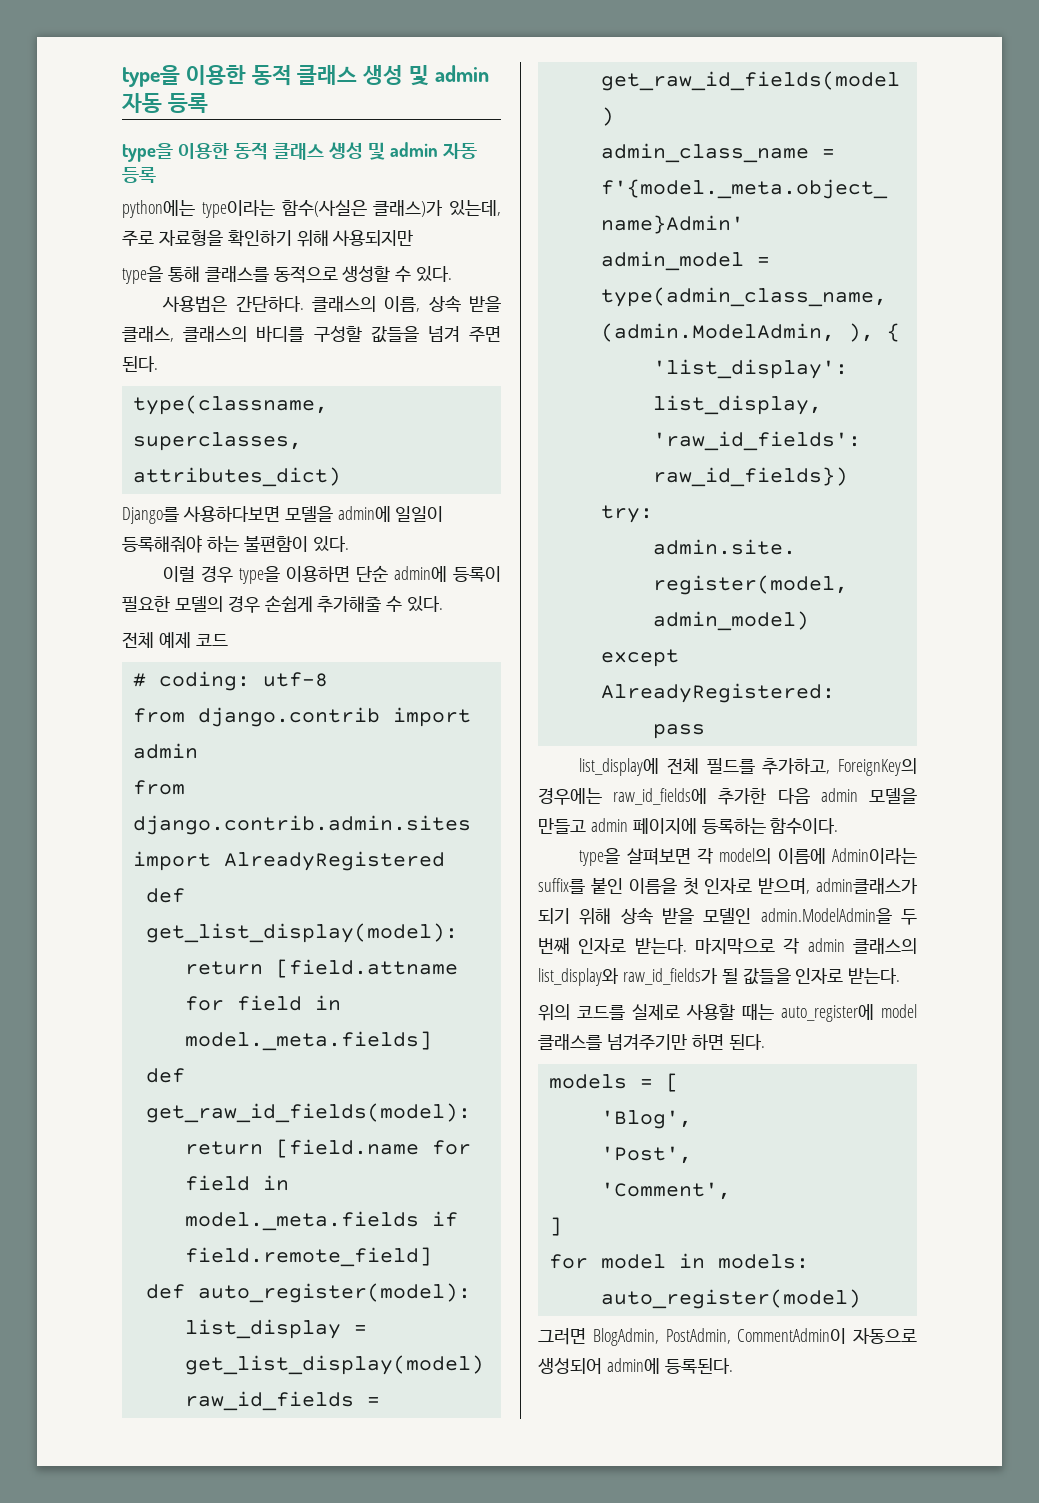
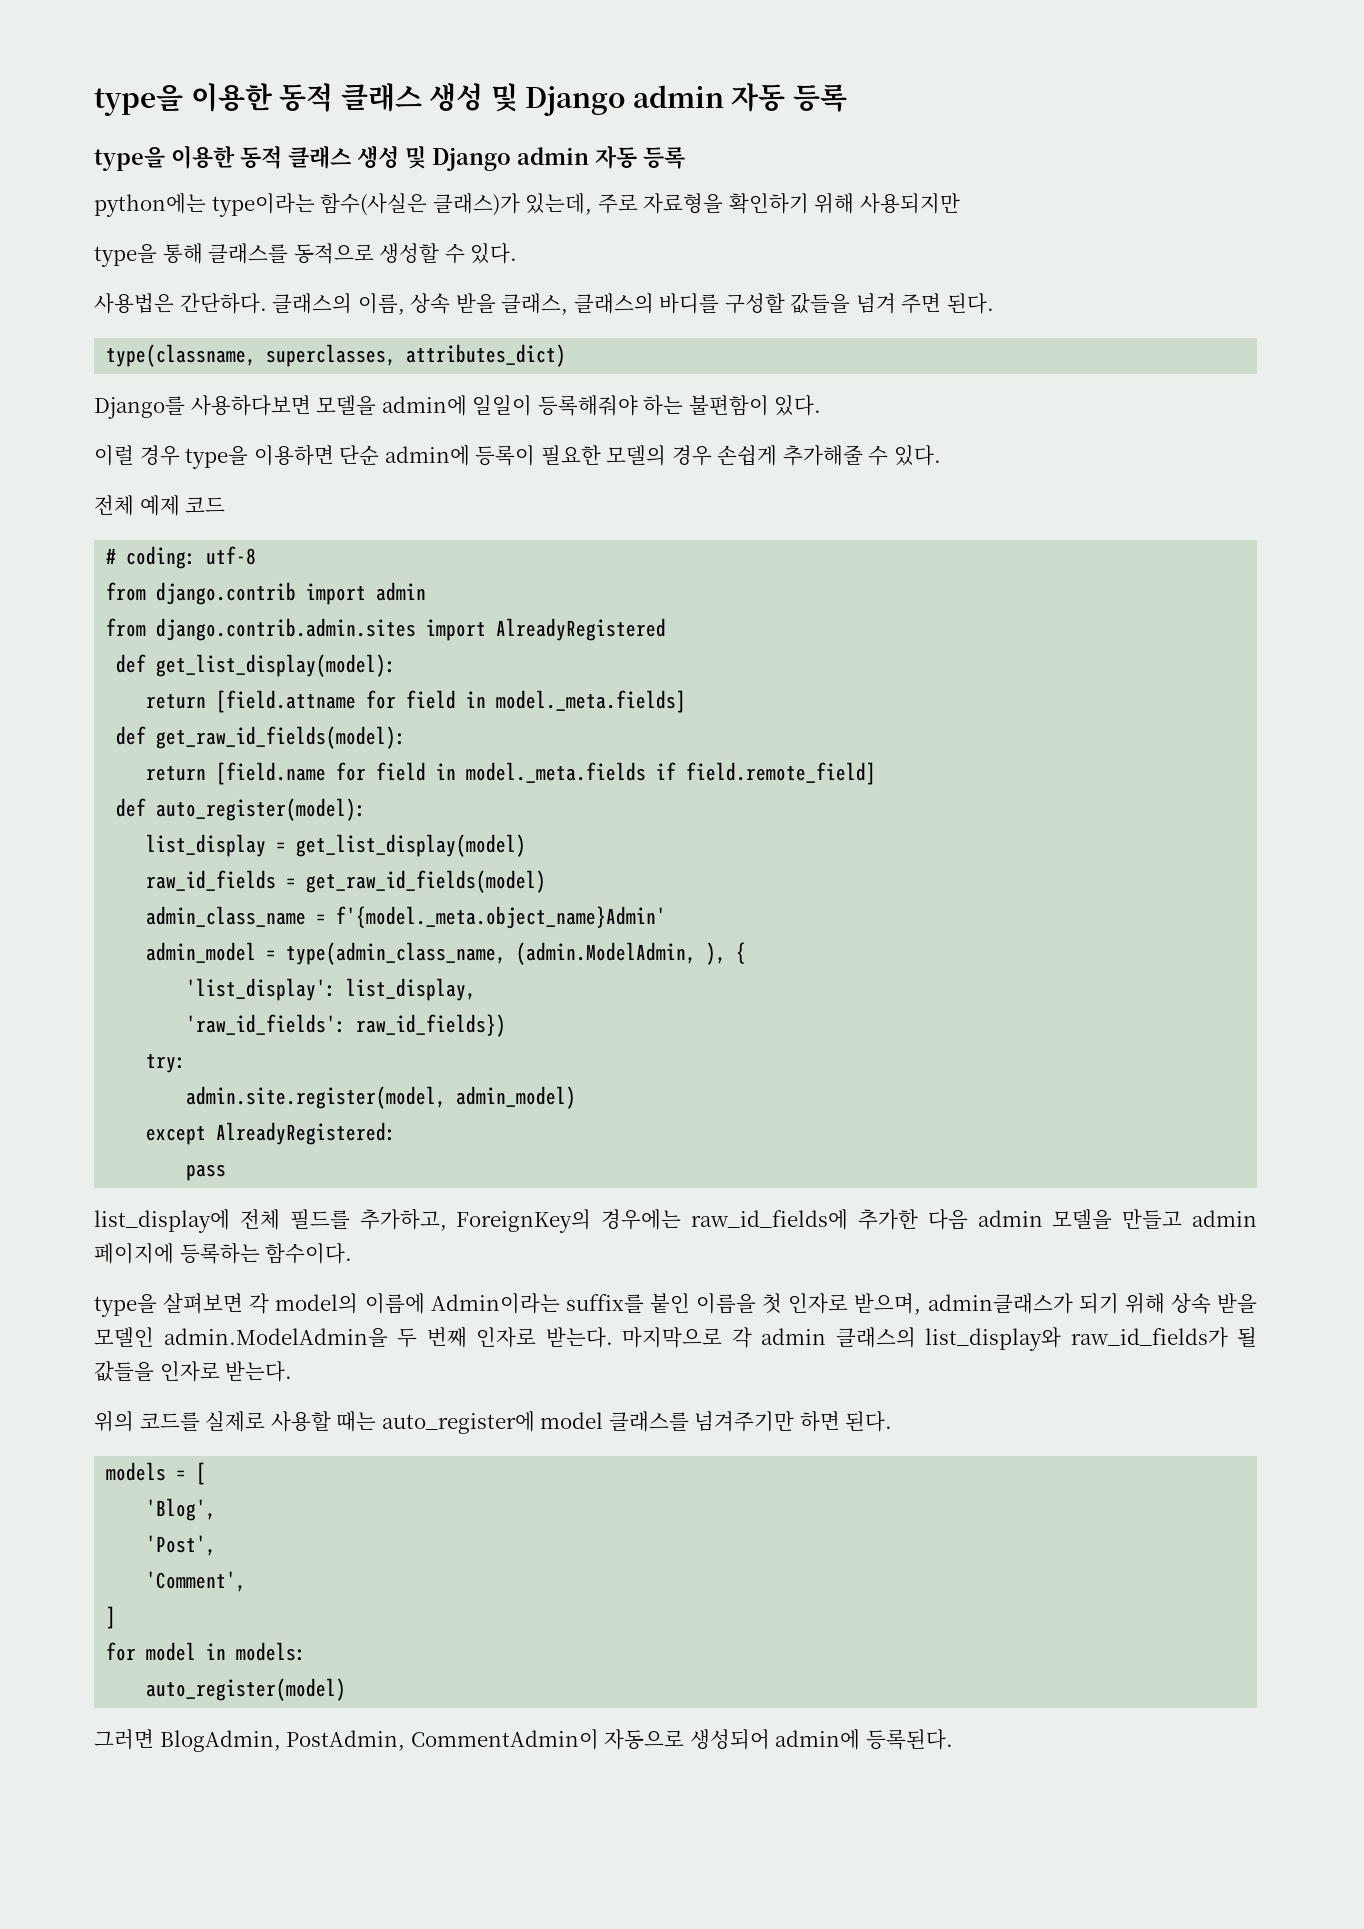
[122,65,430,87] type을 이용한 동적 클래스 생성 및 -> [94,83,626,116] type을 이용한 동적 클래스 생성 및 Django
(385, 151) none -> [432,147,511,171] Django

